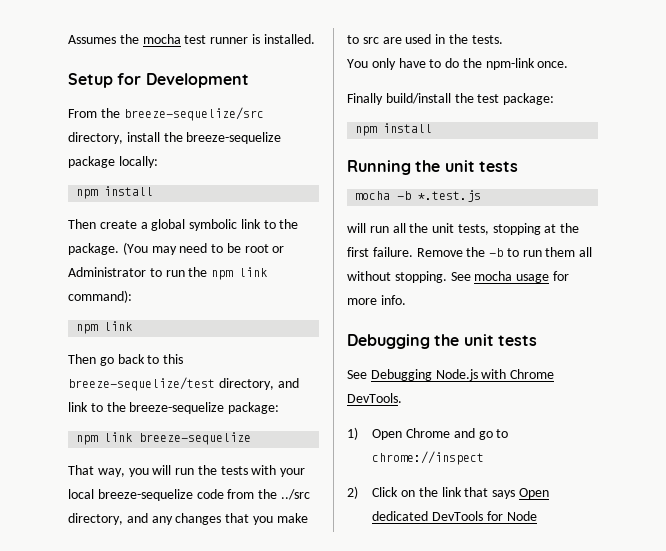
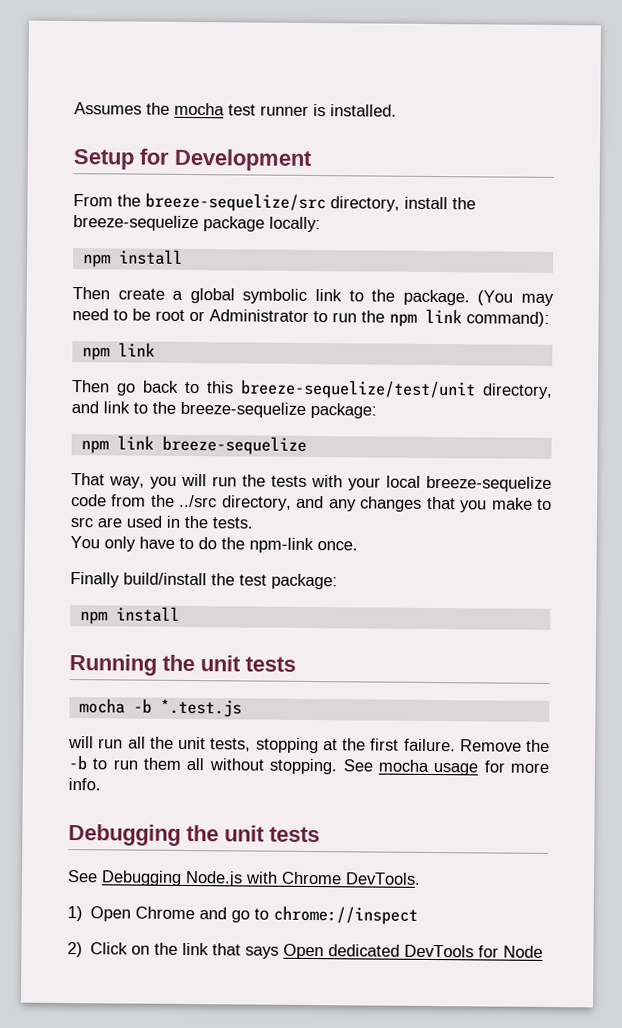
[68,377,215,391] breeze-sequelize/test -> [240,379,476,400] breeze-sequelize/test/unit

